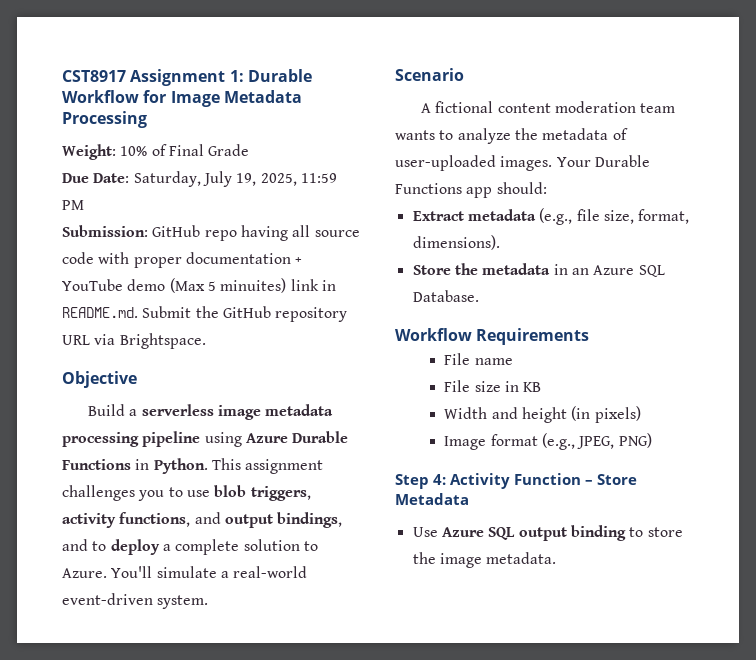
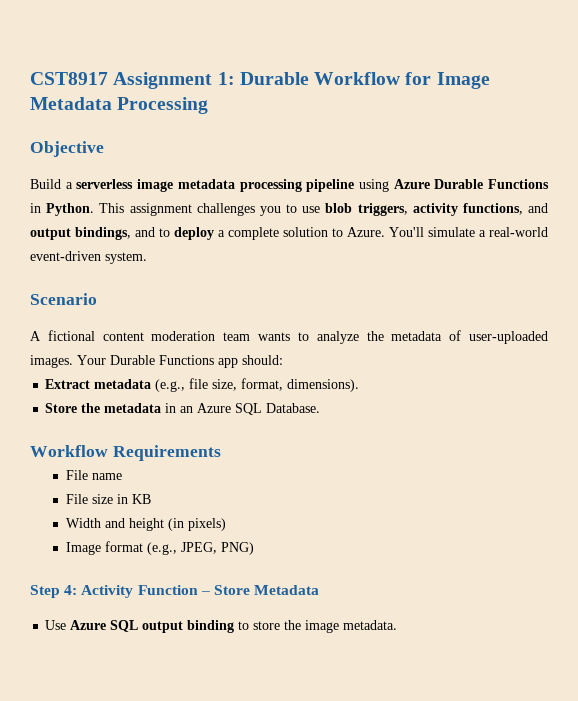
[62,144,250,160] [62,171,337,187] [62,200,84,210] [62,225,360,241] [62,252,303,268] [62,278,336,293] [62,306,348,322] [62,333,206,349] // Weight: 10% of Final Grade // Due Date: Saturday, July 19, 2025, 11:59 PM // Submission: GitHub repo having all source code with proper documentation + YouTube demo (Max 5 minuites) link in README.md. Submit the GitHub repository URL via Brightspace. -> (209, 105) none

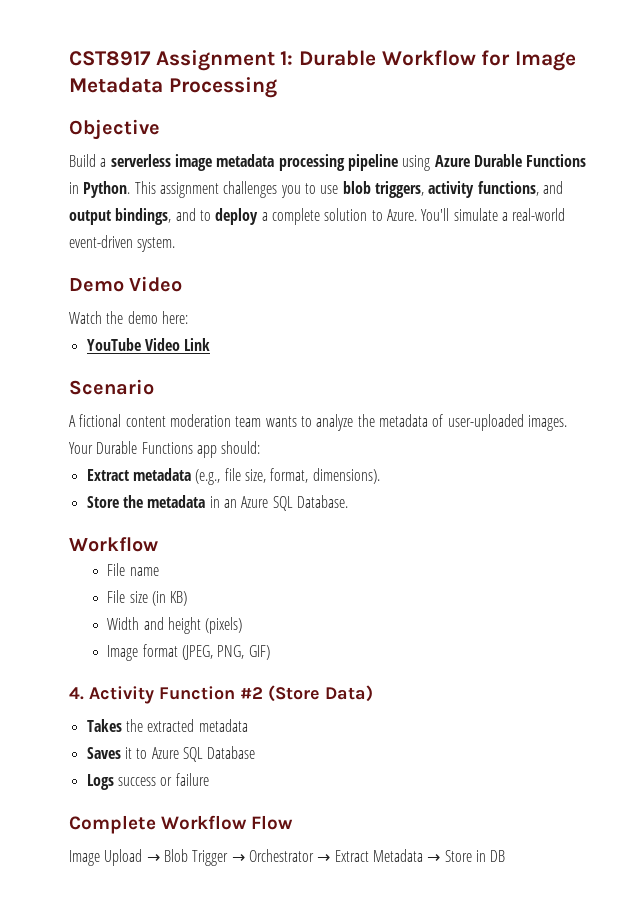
(147, 258) none -> [69,276,183,292] [69,311,188,324] [86,338,211,351] // Demo Video // Watch the demo here: // YouTube Video Link
[112,445,221,461] Requirements -> (158, 544) none
[116,494,151,504] in KB -> [152,591,188,606] (in KB)
[167,518,226,531] (in pixels) -> [205,617,243,634] (pixels)
[146,542,254,555] [30,585,320,598] [45,620,398,633] (e.g., JPEG, PNG) // Step 4: Activity Function – Store Metadata // Use Azure SQL output binding to store the image metadata. -> [182,645,270,660] [69,685,373,704] [86,719,248,732] [86,746,256,762] [86,773,209,790] [69,815,294,834] [69,849,506,866] (JPEG, PNG, GIF) // 4. Activity Function #2 (Store Data) // Takes the extracted metadata // Saves it to Azure SQL Database // Logs success or failure // Complete Workflow Flow // Image Upload → Blob Trigger → Orchestrator → Extract Metadata → Store in DB

